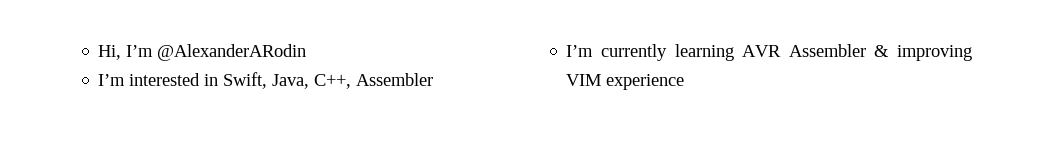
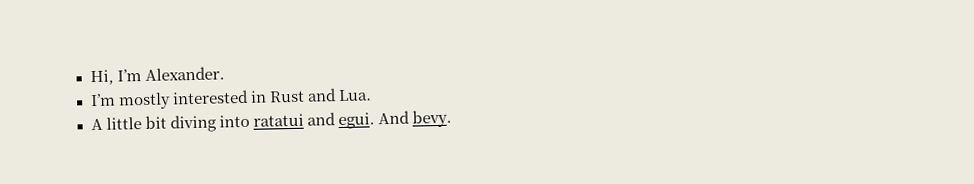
[157,44,307,61] [98,74,126,86] @AlexanderARodin // I’m -> [144,66,225,81] [89,92,171,110] Alexander. // I’m mostly
[223,72,434,89] [566,44,972,61] [566,74,685,90] Swift, Java, C++, Assembler // I’m currently learning AVR Assembler & improving VIM experience -> [268,88,372,103] [90,109,452,133] Rust and Lua. // A little bit diving into ratatui and egui. And bevy.

